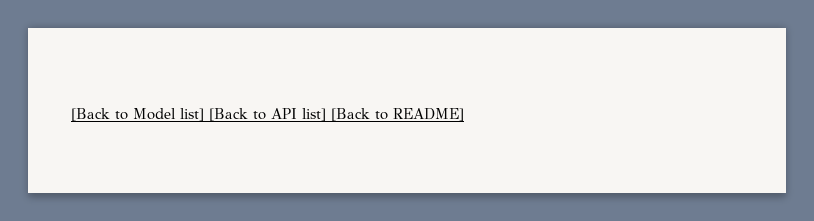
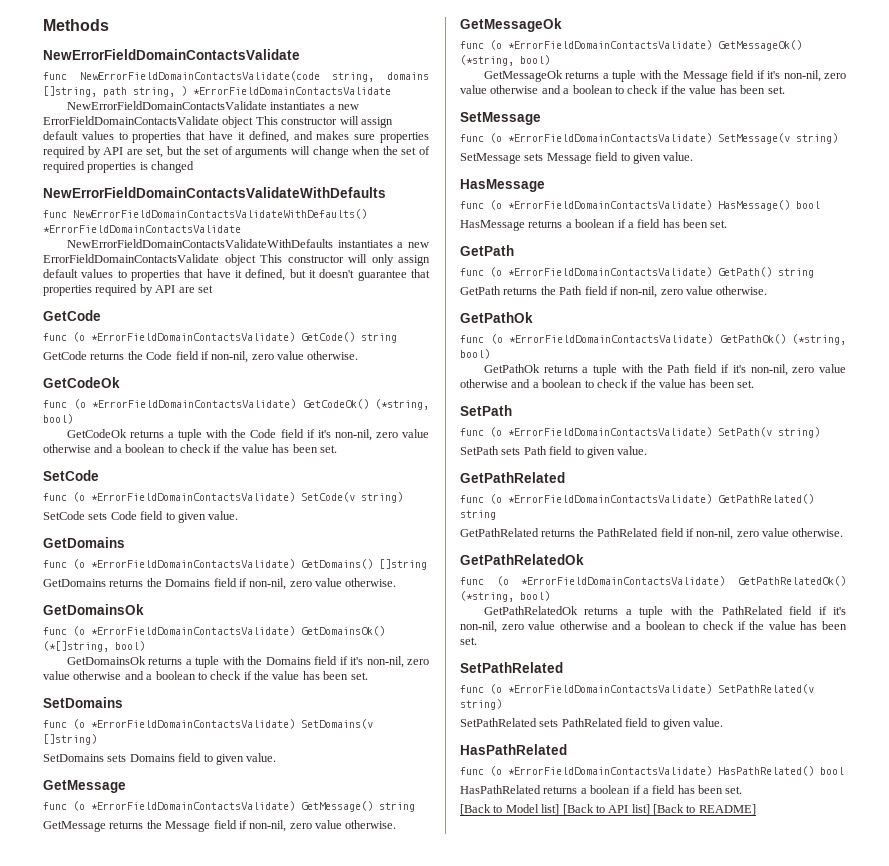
(71, 114) none -> [43,19,109,31] [43,49,300,60] [43,71,430,82] [43,86,391,97] [66,101,360,110] [43,116,393,128] [43,131,429,143] [43,146,431,158] [43,161,195,173] [43,187,386,198] [43,209,367,219] [43,225,241,233] [66,239,429,248] [43,254,430,266] [43,269,430,281] [43,284,213,296] [43,310,101,321] [43,332,397,343] [43,351,359,363] [43,377,120,388] [43,399,429,410] [43,414,73,424] [66,429,429,441] [43,444,338,453] [43,470,99,481] [43,492,403,503] [43,511,239,523] [43,537,125,548] [43,559,427,570] [43,578,397,590] [43,604,144,615] [43,626,385,636] [43,641,145,652] [66,656,429,668] [43,671,368,680] [43,697,123,708] [43,719,373,729] [43,734,97,745] [43,753,277,765] [43,780,126,793] [43,801,415,812] [43,820,397,832] [460,18,562,32] [460,40,802,51] [460,55,550,66] [483,70,846,82] [460,85,785,94] [460,112,541,125] [460,133,838,144] [460,152,694,164] [460,179,545,192] [460,200,820,211] [460,219,728,231] [460,245,514,256] [460,267,814,278] [460,286,768,298] [460,312,533,323] [460,334,846,345] [460,349,490,359] [483,364,846,376] [460,379,755,388] [460,405,512,416] [460,427,820,438] [460,446,648,458] [460,472,565,483] [460,494,814,504] [460,510,496,520] [460,528,844,540] [460,554,584,565] [460,576,846,586] [460,591,550,602] [483,606,846,618] [460,621,848,633] [460,637,477,645] [460,662,563,673] [460,684,814,694] [460,699,502,710] [460,718,724,730] [460,744,567,755] [460,766,844,776] [460,785,743,794] Methods // NewErrorFieldDomainContactsValidate // func NewErrorFieldDomainContactsValidate(code string, domains []string, path string, ) *ErrorFieldDomainContactsValidate // NewErrorFieldDomainContactsValidate instantiates a new ErrorFieldDomainContactsValidate object This constructor will assign default values to properties that have it defined, and makes sure properties required by API are set, but the set of arguments will change when the set of required properties is changed // NewErrorFieldDomainContactsValidateWithDefaults // func NewErrorFieldDomainContactsValidateWithDefaults() *ErrorFieldDomainContactsValidate // NewErrorFieldDomainContactsValidateWithDefaults instantiates a new ErrorFieldDomainContactsValidate object This constructor will only assign default values to properties that have it defined, but it doesn't guarantee that properties required by API are set // GetCode // func (o *ErrorFieldDomainContactsValidate) GetCode() string // GetCode returns the Code field if non-nil, zero value otherwise. // GetCodeOk // func (o *ErrorFieldDomainContactsValidate) GetCodeOk() (*string, bool) // GetCodeOk returns a tuple with the Code field if it's non-nil, zero value otherwise and a boolean to check if the value has been set. // SetCode // func (o *ErrorFieldDomainContactsValidate) SetCode(v string) // SetCode sets Code field to given value. // GetDomains // func (o *ErrorFieldDomainContactsValidate) GetDomains() []string // GetDomains returns the Domains field if non-nil, zero value otherwise. // GetDomainsOk // func (o *ErrorFieldDomainContactsValidate) GetDomainsOk() (*[]string, bool) // GetDomainsOk returns a tuple with the Domains field if it's non-nil, zero value otherwise and a boolean to check if the value has been set. // SetDomains // func (o *ErrorFieldDomainContactsValidate) SetDomains(v []string) // SetDomains sets Domains field to given value. // GetMessage // func (o *ErrorFieldDomainContactsValidate) GetMessage() string // GetMessage returns the Message field if non-nil, zero value otherwise. // GetMessageOk // func (o *ErrorFieldDomainContactsValidate) GetMessageOk() (*string, bool) // GetMessageOk returns a tuple with the Message field if it's non-nil, zero value otherwise and a boolean to check if the value has been set. // SetMessage // func (o *ErrorFieldDomainContactsValidate) SetMessage(v string) // SetMessage sets Message field to given value. // HasMessage // func (o *ErrorFieldDomainContactsValidate) HasMessage() bool // HasMessage returns a boolean if a field has been set. // GetPath // func (o *ErrorFieldDomainContactsValidate) GetPath() string // GetPath returns the Path field if non-nil, zero value otherwise. // GetPathOk // func (o *ErrorFieldDomainContactsValidate) GetPathOk() (*string, bool) // GetPathOk returns a tuple with the Path field if it's non-nil, zero value otherwise and a boolean to check if the value has been set. // SetPath // func (o *ErrorFieldDomainContactsValidate) SetPath(v string) // SetPath sets Path field to given value. // GetPathRelated // func (o *ErrorFieldDomainContactsValidate) GetPathRelated() string // GetPathRelated returns the PathRelated field if non-nil, zero value otherwise. // GetPathRelatedOk // func (o *ErrorFieldDomainContactsValidate) GetPathRelatedOk() (*string, bool) // GetPathRelatedOk returns a tuple with the PathRelated field if it's non-nil, zero value otherwise and a boolean to check if the value has been set. // SetPathRelated // func (o *ErrorFieldDomainContactsValidate) SetPathRelated(v string) // SetPathRelated sets PathRelated field to given value. // HasPathRelated // func (o *ErrorFieldDomainContactsValidate) HasPathRelated() bool // HasPathRelated returns a boolean if a field has been set. //

